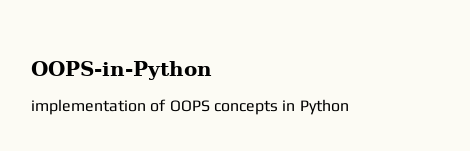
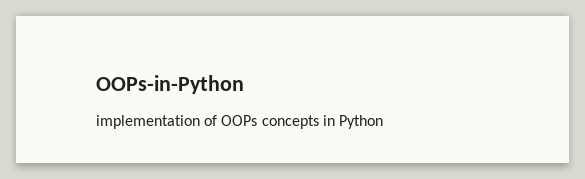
[31,61,212,80] OOPS-in-Python -> [96,75,244,94] OOPs-in-Python
[169,100,210,112] OOPS -> [221,115,258,126] OOPs

